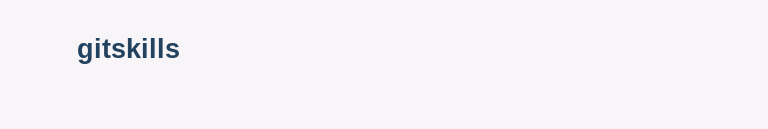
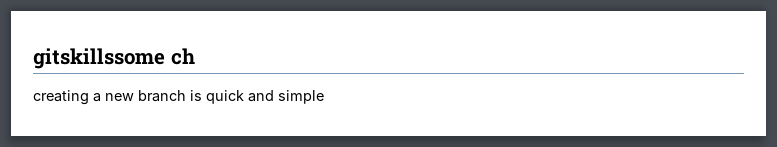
[77,38,180,64] gitskills -> [33,48,195,69] [33,90,324,105] gitskillssome ch // creating a new branch is quick and simple

